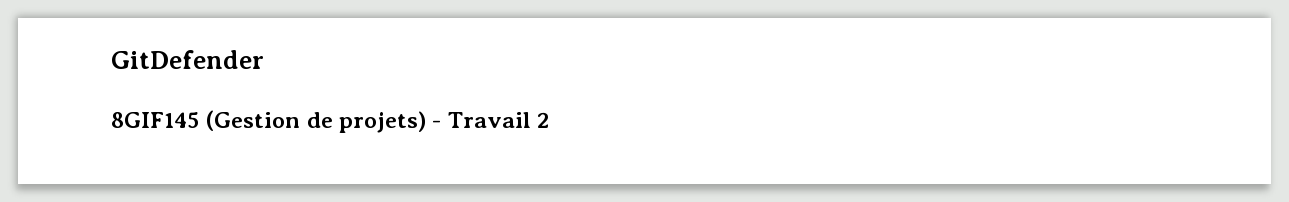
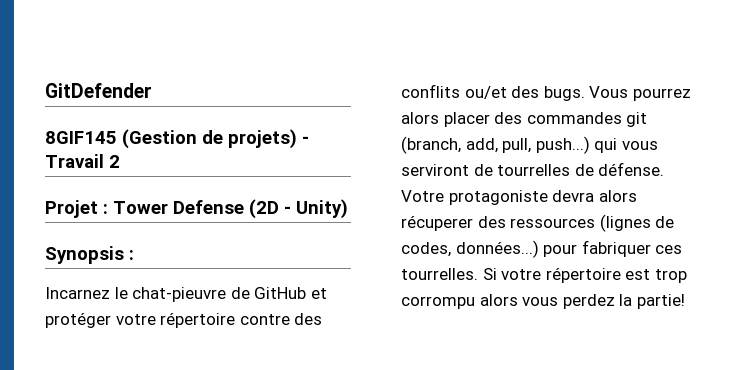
(550, 120) none -> [45,199,348,219] [45,246,134,264] [45,287,327,302] [45,312,323,328] [401,84,691,101] [401,112,648,127] [401,136,658,154] [401,162,665,176] [401,190,637,205] [401,214,675,232] [401,240,683,258] [401,267,687,283] [401,294,685,309] // Projet : Tower Defense (2D - Unity) // Synopsis : // Incarnez le chat-pieuvre de GitHub et protéger votre répertoire contre des conflits ou/et des bugs. Vous pourrez alors placer des commandes git (branch, add, pull, push...) qui vous serviront de tourrelles de défense. Votre protagoniste devra alors récuperer des ressources (lignes de codes, données...) pour fabriquer ces tourrelles. Si votre répertoire est trop corrompu alors vous perdez la partie!

